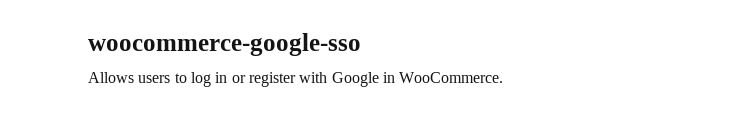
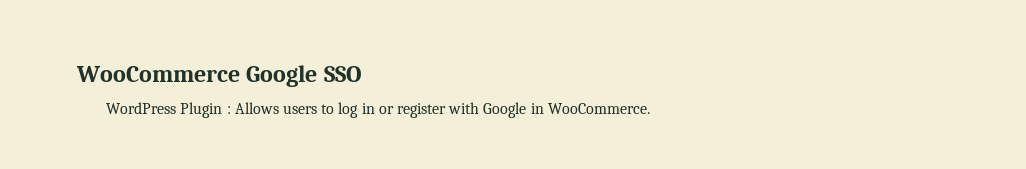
[88,33,361,56] woocommerce-google-sso // -> [76,65,362,87] [106,102,231,118] WooCommerce Google SSO // WordPress Plugin :

